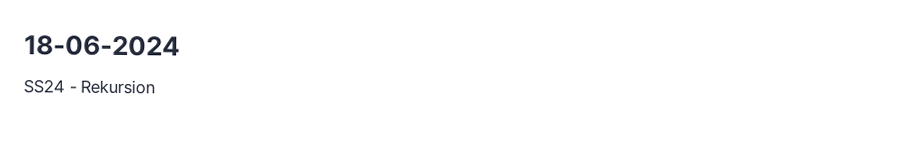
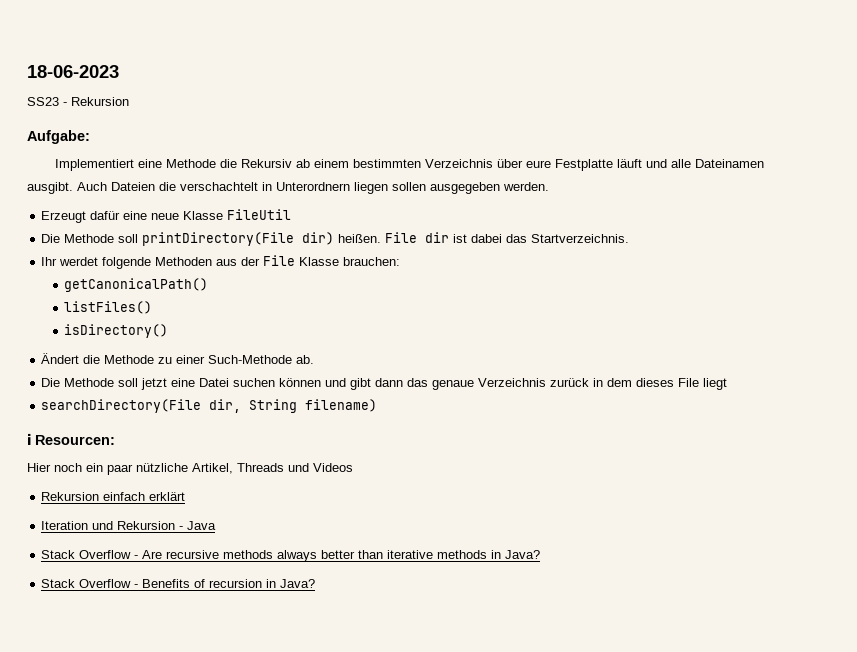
[24,35,180,57] [23,79,65,94] 18-06-2024 // SS24 -> [27,65,119,78] [27,97,59,106] 18-06-2023 // SS23
(156, 87) none -> [27,130,90,144] [54,159,764,171] [27,182,549,194] [41,209,292,223] [41,232,630,246] [41,255,401,269] [64,278,209,292] [64,301,153,314] [64,324,169,338] [41,353,315,364] [41,378,728,390] [41,399,378,413] [27,433,115,445] [27,463,353,475] [41,492,186,501] [41,521,217,530] [41,550,541,562] [41,579,316,588] // Aufgabe: // Implementiert eine Methode die Rekursiv ab einem bestimmten Verzeichnis über eure Festplatte läuft und alle Dateinamen ausgibt. Auch Dateien die verschachtelt in Unterordnern liegen sollen ausgegeben werden. // Erzeugt dafür eine neue Klasse FileUtil // Die Methode soll printDirectory(File dir) heißen. File dir ist dabei das Startverzeichnis. // Ihr werdet folgende Methoden aus der File Klasse brauchen: // getCanonicalPath() // listFiles() // isDirectory() // Ändert die Methode zu einer Such-Methode ab. // Die Methode soll jetzt eine Datei suchen können und gibt dann das genaue Verzeichnis zurück in dem dieses File liegt // searchDirectory(File dir, String filename) // ℹ Resourcen: // Hier noch ein paar nützliche Artikel, Threads und Videos // Rekursion einfach erklärt // Iteration und Rekursion - Java // Stack Overflow - Are recursive methods always better than iterative methods in Java? // Stack Overflow - Benefits of recursion in Java?

